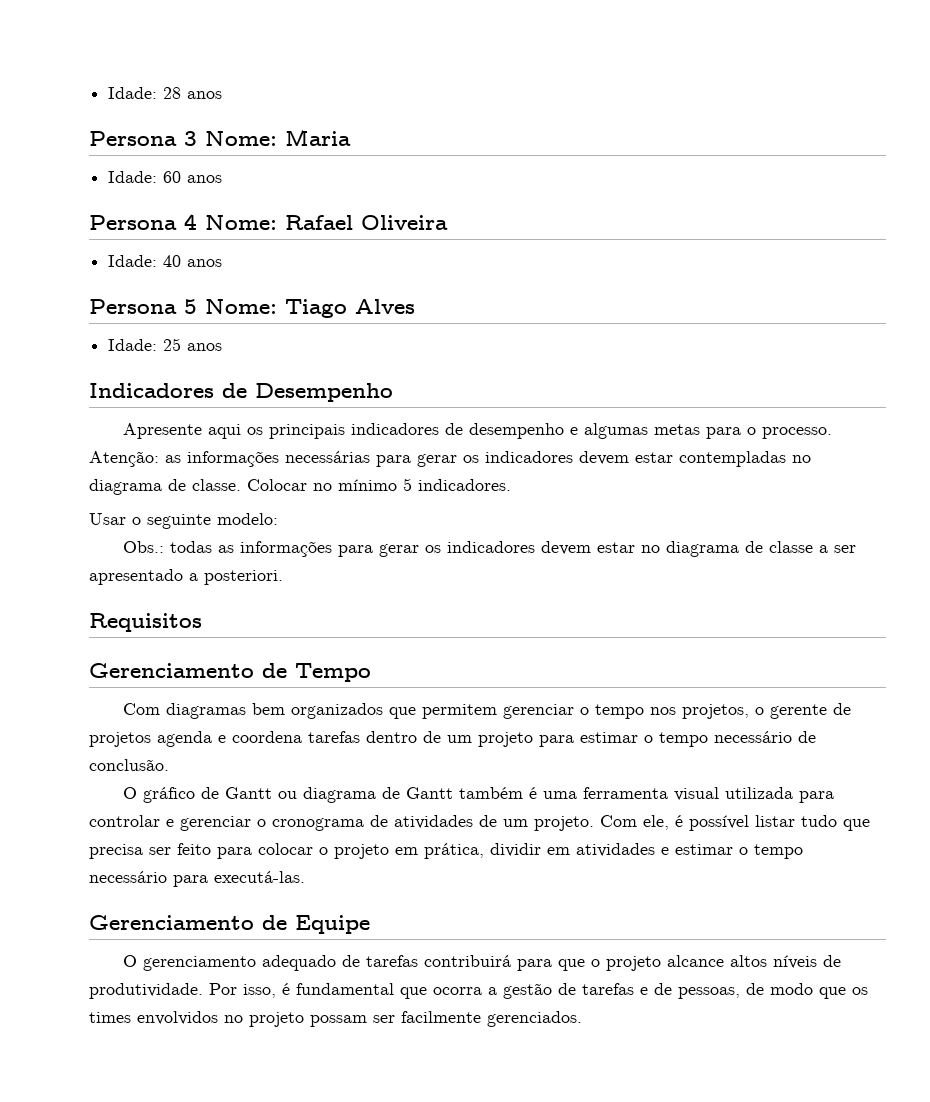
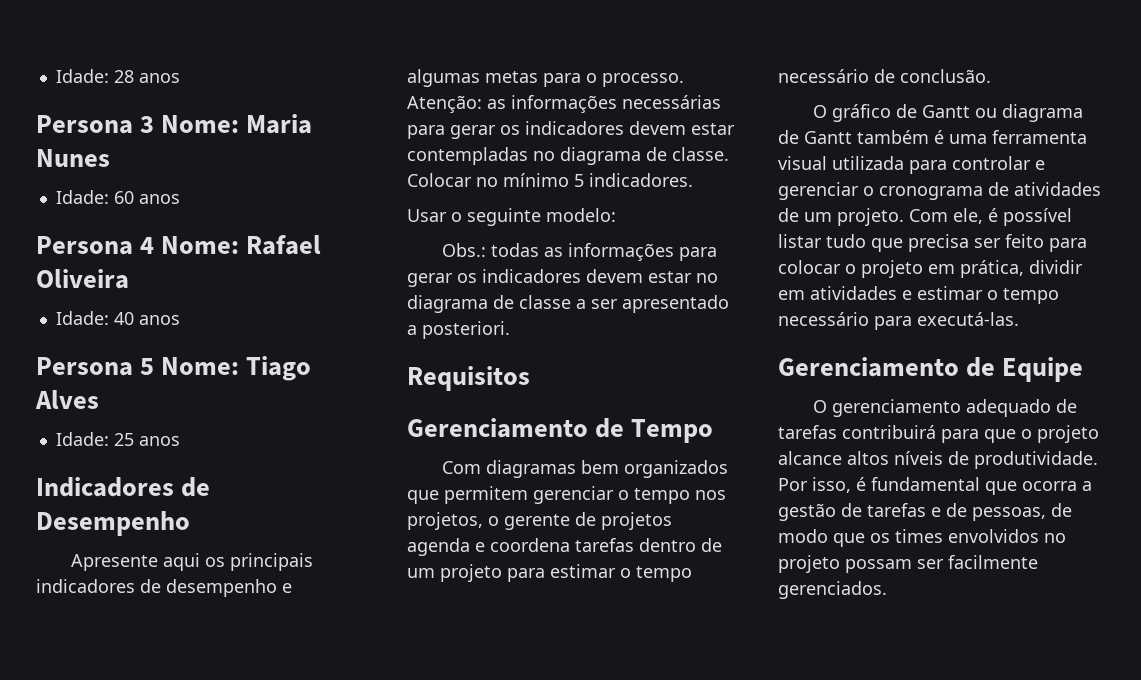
(351, 137) none -> [36,149,110,167] Nunes

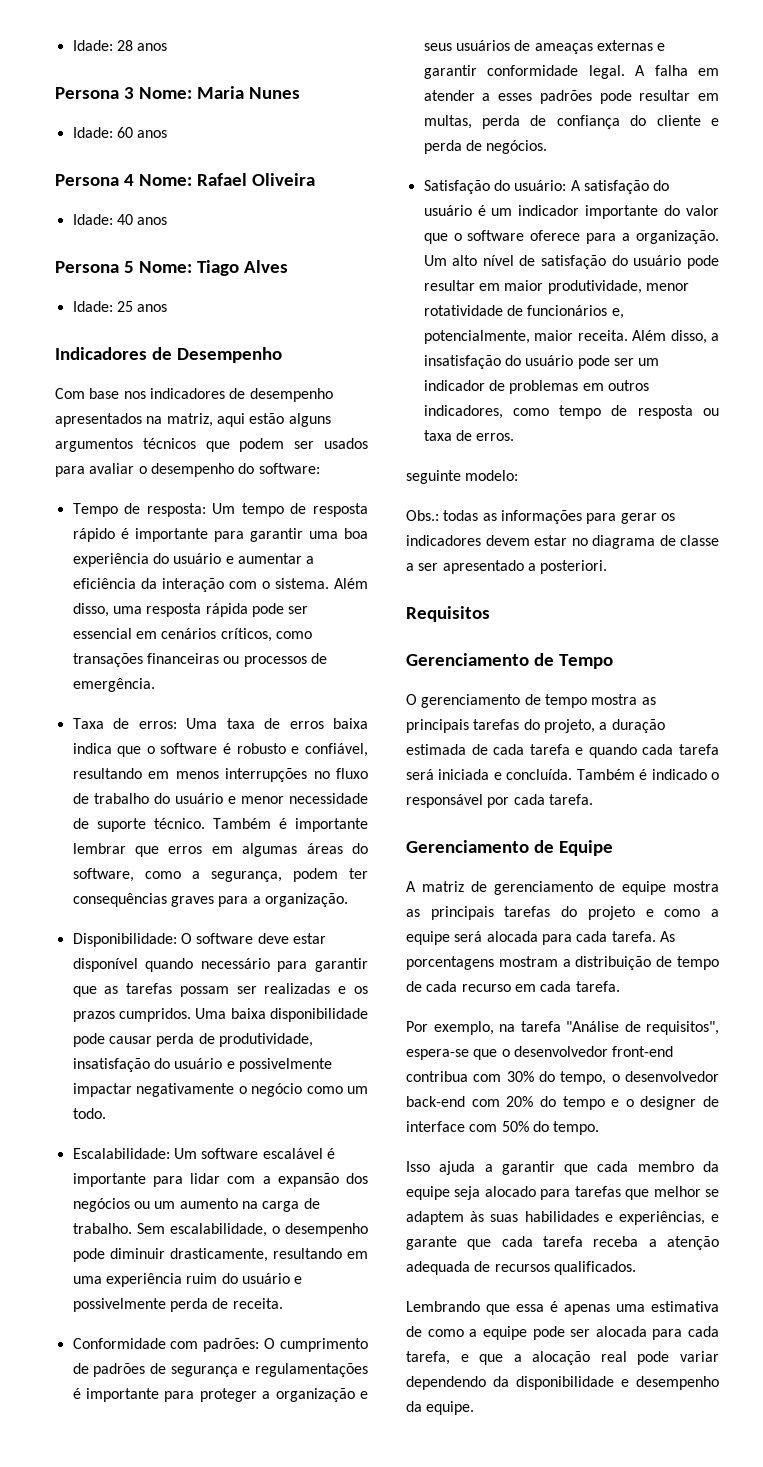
[71,553,314,571] [36,579,292,597] [407,69,684,87] [407,95,721,113] [407,121,735,139] [407,147,729,165] [407,173,693,187] [407,209,462,222] Apresente aqui os principais indicadores de desempenho e algumas metas para o processo. Atenção: as informações necessárias para gerar os indicadores devem estar contempladas no diagrama de classe. Colocar no mínimo 5 indicadores. // Usar o -> [55,388,333,402] [55,413,331,427] [55,438,368,452] [55,463,320,477] [72,503,368,517] [72,528,368,542] [72,553,315,567] [72,578,368,592] [72,603,309,617] [72,628,312,642] [72,653,327,667] [72,678,155,692] [72,718,368,729] [72,743,368,757] [72,768,368,782] [72,793,368,804] [72,818,368,832] [72,843,368,857] [72,868,368,882] [72,893,348,907] [72,933,326,947] [72,958,368,972] [72,983,368,997] [72,1008,368,1022] [72,1033,313,1047] [72,1058,332,1072] [72,1083,368,1097] [72,1108,106,1119] [72,1148,335,1159] [72,1173,368,1187] [72,1198,320,1212] [72,1223,368,1237] [72,1248,368,1262] [72,1273,303,1287] [72,1298,283,1312] [72,1338,368,1352] [72,1363,368,1377] [72,1388,368,1402] [423,40,666,54] [423,65,719,79] [423,90,719,104] [423,115,719,129] [423,140,548,154] [423,180,670,194] [423,205,719,219] [423,230,719,244] [423,255,719,269] [423,280,689,294] [423,305,624,319] [423,330,719,344] [423,355,660,369] [423,380,649,394] [423,405,719,419] [423,430,515,441] Com base nos indicadores de desempenho apresentados na matriz, aqui estão alguns argumentos técnicos que podem ser usados para avaliar o desempenho do software: // Tempo de resposta: Um tempo de resposta rápido é importante para garantir uma boa experiência do usuário e aumentar a eficiência da interação com o sistema. Além disso, uma resposta rápida pode ser essencial em cenários críticos, como transações financeiras ou processos de emergência. // Taxa de erros: Uma taxa de erros baixa indica que o software é robusto e confiável, resultando em menos interrupções no fluxo de trabalho do usuário e menor necessidade de suporte técnico. Também é importante lembrar que erros em algumas áreas do software, como a segurança, podem ter consequências graves para a organização. // Disponibilidade: O software deve estar disponível quando necessário para garantir que as tarefas possam ser realizadas e os prazos cumpridos. Uma baixa disponibilidade pode causar perda de produtividade, insatisfação do usuário e possivelmente impactar negativamente o negócio como um todo. // Escalabilidade: Um software escalável é importante para lidar com a expansão dos negócios ou um aumento na carga de trabalho. Sem escalabilidade, o desempenho pode diminuir drasticamente, resultando em uma experiência ruim do usuário e possivelmente perda de receita. // Conformidade com padrões: O cumprimento de padrões de segurança e regulamentações é importante para proteger a organização e seus usuários de ameaças externas e garantir conformidade legal. A falha em atender a esses padrões pode resultar em multas, perda de confiança do cliente e perda de negócios. // Satisfação do usuário: A satisfação do usuário é um indicador importante do valor que o software oferece para a organização. Um alto nível de satisfação do usuário pode resultar em maior produtividade, menor rotatividade de funcionários e, potencialmente, maior receita. Além disso, a insatisfação do usuário pode ser um indicador de problemas em outros indicadores, como tempo de resposta ou taxa de erros. //
[442,460,729,478] [407,486,726,504] [407,512,672,530] [407,538,722,556] [407,564,692,582] [778,69,991,83] [813,104,1084,122] [778,130,1087,144] [778,156,1045,174] [778,182,1101,200] [778,208,1072,226] [778,234,1087,252] [778,260,1083,278] [778,286,1059,304] [778,312,1019,330] [778,357,1084,382] [813,399,1078,417] [778,425,1099,443] [778,451,1098,469] [778,477,1092,495] [778,503,1072,521] [778,529,1066,547] [778,555,1038,573] [778,581,887,599] Com diagramas bem organizados que permitem gerenciar o tempo nos projetos, o gerente de projetos agenda e coordena tarefas dentro de um projeto para estimar o tempo necessário de conclusão. // O gráfico de Gantt ou diagrama de Gantt também é uma ferramenta visual utilizada para controlar e gerenciar o cronograma de atividades de um projeto. Com ele, é possível listar tudo que precisa ser feito para colocar o projeto em prática, dividir em atividades e estimar o tempo necessário para executá-las. // Gerenciamento de Equipe // O gerenciamento adequado de tarefas contribuirá para que o projeto alcance altos níveis de produtividade. Por isso, é fundamental que ocorra a gestão de tarefas e de pessoas, de modo que os times envolvidos no projeto possam ser facilmente gerenciados. -> [406,694,656,708] [406,719,665,733] [406,744,719,758] [406,769,719,780] [406,794,593,808] [406,840,613,856] [406,881,719,895] [406,906,719,920] [406,931,675,945] [406,956,719,970] [406,981,620,992] [406,1021,719,1035] [406,1046,674,1060] [406,1071,719,1085] [406,1096,719,1110] [406,1121,600,1135] [406,1161,719,1175] [406,1186,719,1200] [406,1211,719,1225] [406,1236,719,1250] [406,1261,636,1275] [406,1301,719,1315] [406,1326,719,1340] [406,1351,719,1365] [406,1376,719,1390] [406,1401,475,1415] O gerenciamento de tempo mostra as principais tarefas do projeto, a duração estimada de cada tarefa e quando cada tarefa será iniciada e concluída. Também é indicado o responsável por cada tarefa. // Gerenciamento de Equipe // A matriz de gerenciamento de equipe mostra as principais tarefas do projeto e como a equipe será alocada para cada tarefa. As porcentagens mostram a distribuição de tempo de cada recurso em cada tarefa. // Por exemplo, na tarefa "Análise de requisitos", espera-se que o desenvolvedor front-end contribua com 30% do tempo, o desenvolvedor back-end com 20% do tempo e o designer de interface com 50% do tempo. // Isso ajuda a garantir que cada membro da equipe seja alocado para tarefas que melhor se adaptem às suas habilidades e experiências, e garante que cada tarefa receba a atenção adequada de recursos qualificados. // Lembrando que essa é apenas uma estimativa de como a equipe pode ser alocada para cada tarefa, e que a alocação real pode variar dependendo da disponibilidade e desempenho da equipe.

